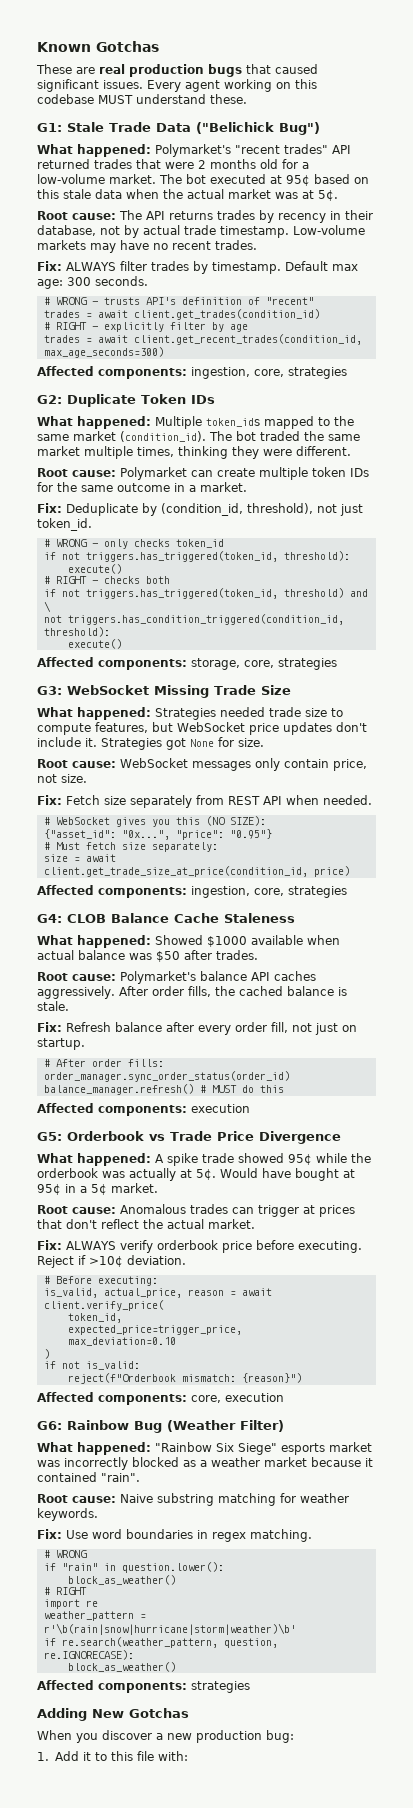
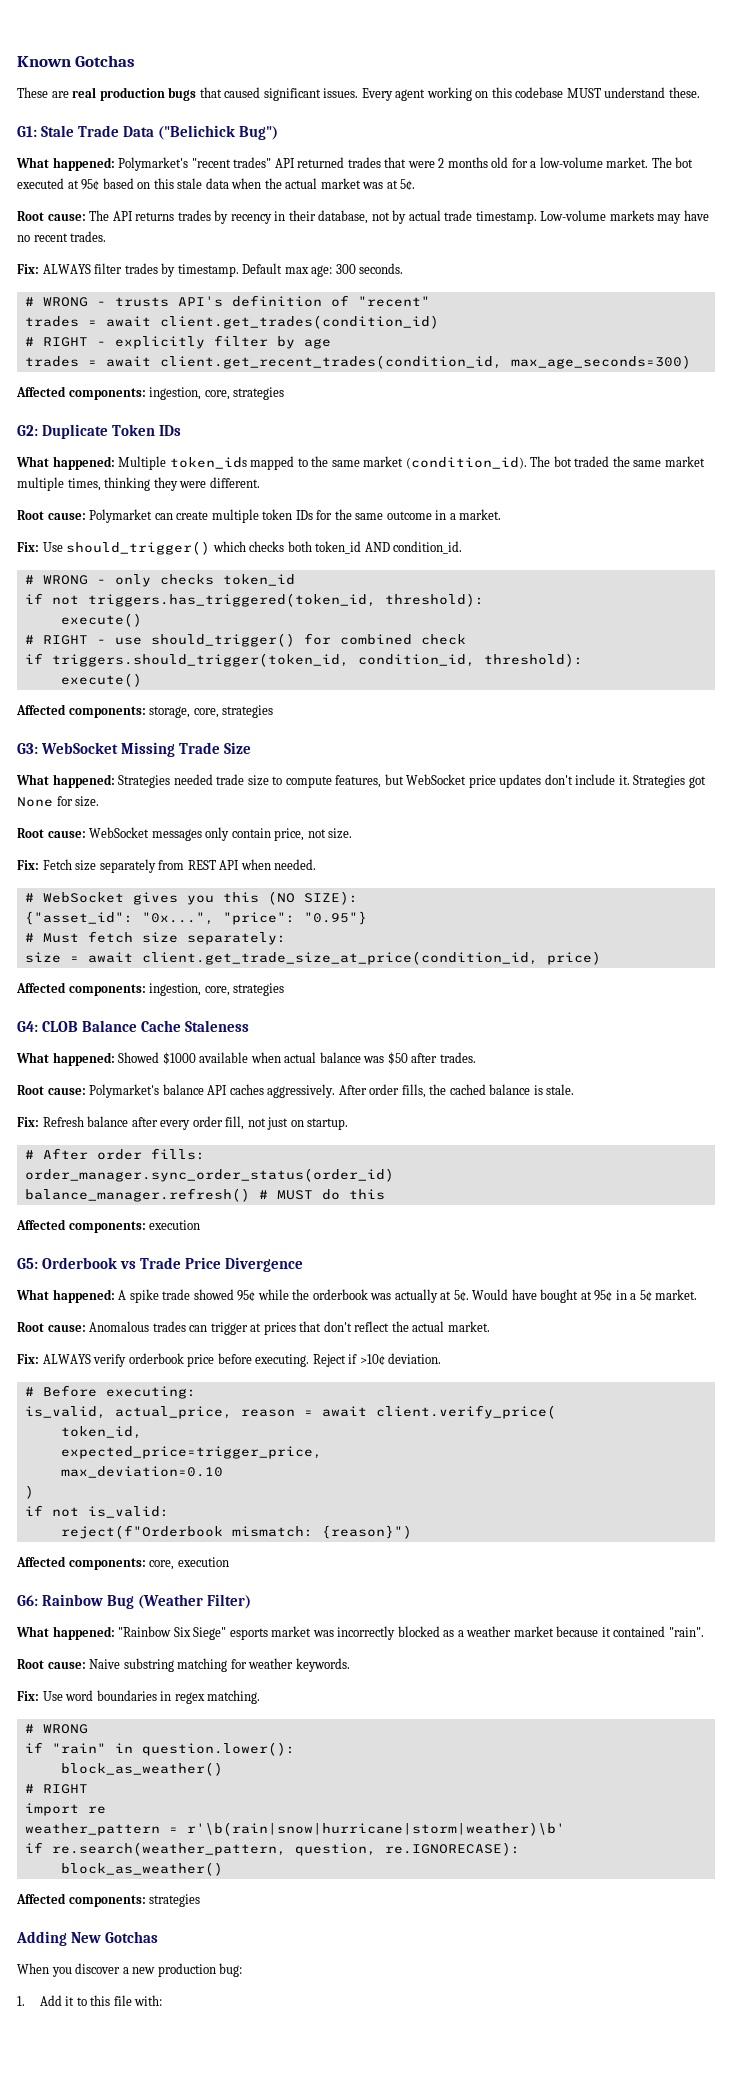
[66,503,363,516] [37,518,92,531] Deduplicate by (condition_id, threshold), not just token_id. -> [42,541,463,555] Use should_trigger() which checks both token_id AND condition_id.
[103,576,170,584] [43,588,368,599] [43,601,51,612] [43,614,344,625] checks both // if not triggers.has_triggered(token_id, threshold) and \ // not triggers.has_condition_triggered(condition_id, -> [114,633,466,647] [24,653,475,667] use should_trigger() for combined check // if triggers.should_trigger(token_id, condition_id,

